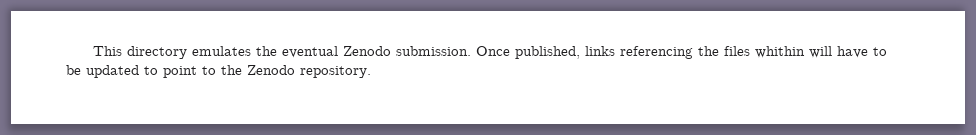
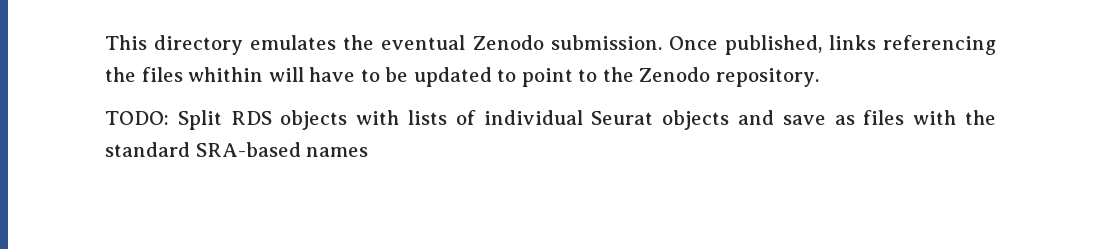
(371, 72) none -> [105,110,996,130] [105,142,369,157] // TODO: Split RDS objects with lists of individual Seurat objects and save as files with the standard SRA-based names

